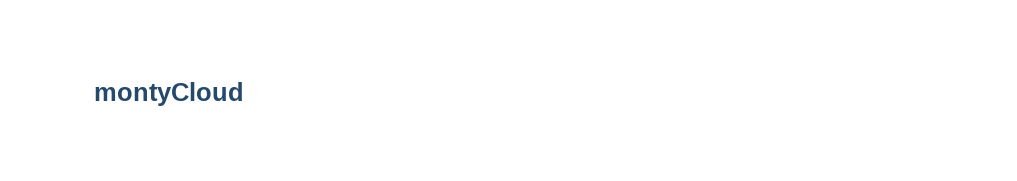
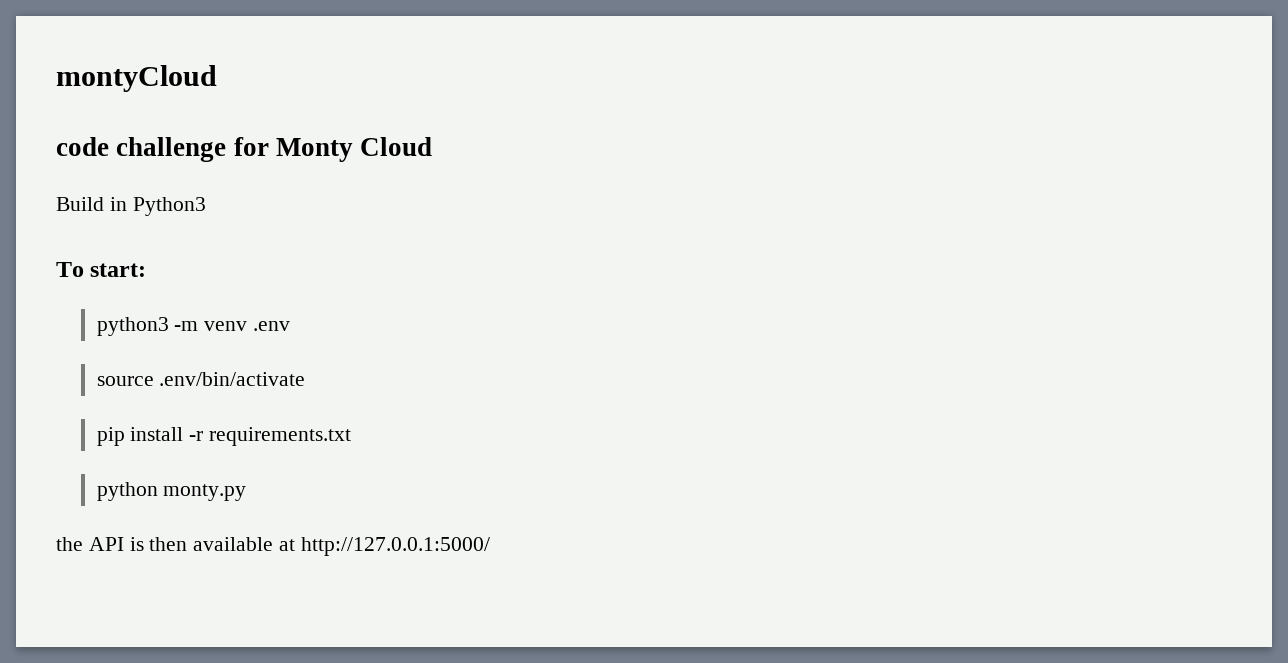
(244, 94) none -> [56,137,433,162] [56,197,206,216] [56,262,147,277] [96,317,290,336] [96,372,306,386] [96,427,351,446] [96,482,247,501] [56,537,490,556] // code challenge for Monty Cloud // Build in Python3 // To start: // python3 -m venv .env // source .env/bin/activate // pip install -r requirements.txt // python monty.py // the API is then available at http://127.0.0.1:5000/

